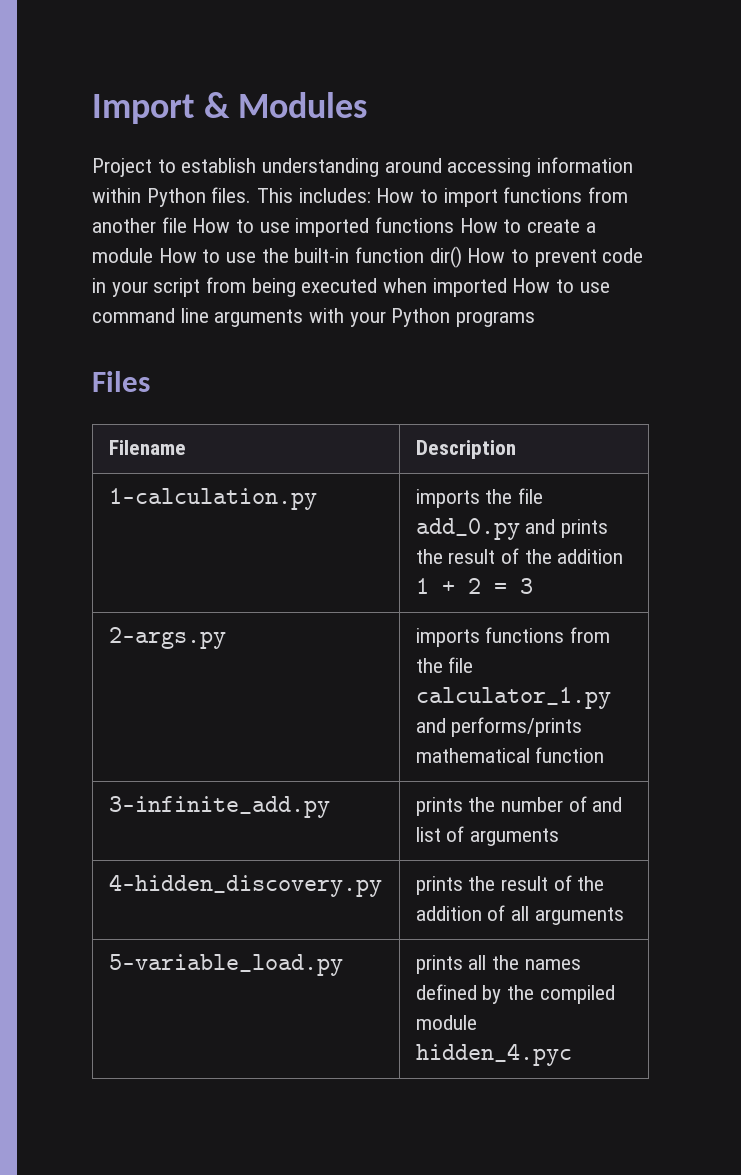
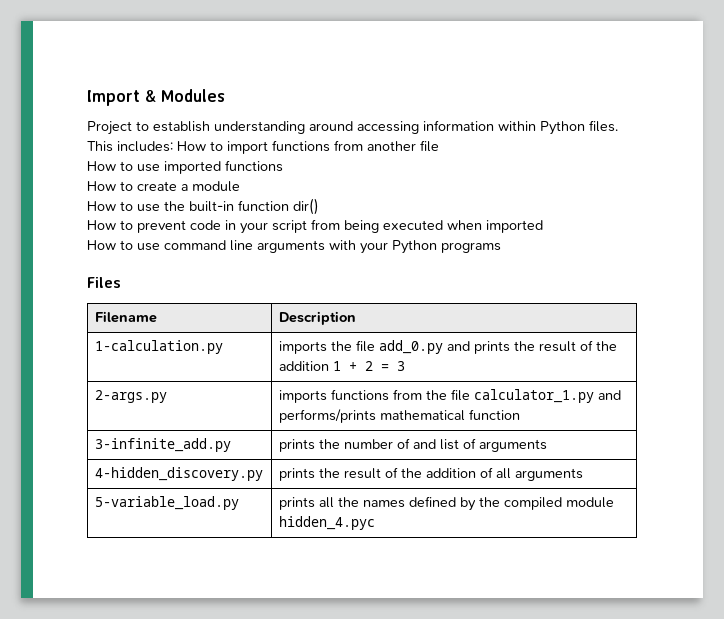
(187, 225) none -> (439, 146) //
(455, 225) none -> (283, 166) //
(153, 255) none -> (240, 186) //
(462, 257) none -> (319, 206) //
(507, 287) none -> (543, 226) //

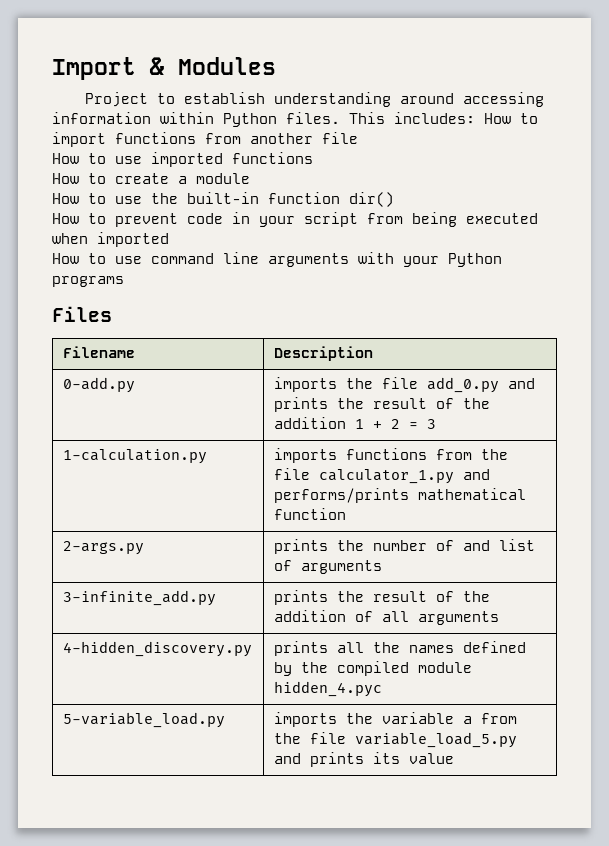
[94,340,223,354] 1-calculation.py -> [62,377,135,393] 0-add.py
[94,390,167,403] 2-args.py -> [62,449,207,464] 1-calculation.py
[94,438,231,452] 3-infinite_add.py -> [62,541,144,555] 2-args.py
[94,467,263,481] 4-hidden_discovery.py -> [62,590,216,606] 3-infinite_add.py
[94,496,239,510] 5-variable_load.py -> [62,641,252,657] 4-hidden_discovery.py
(375, 523) none -> [62,712,225,728] [273,712,517,727] [273,732,517,748] [273,752,454,767] // 5-variable_load.py | imports the variable a from the file variable_load_5.py and prints its value

